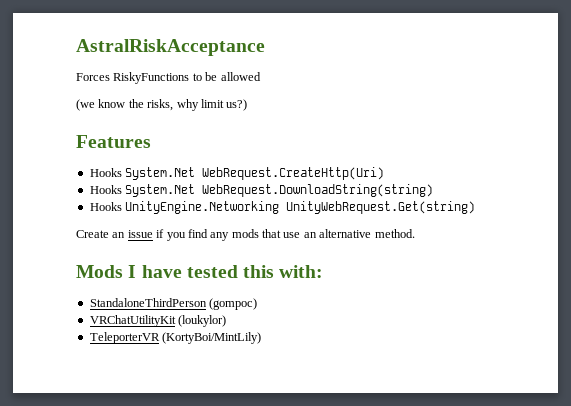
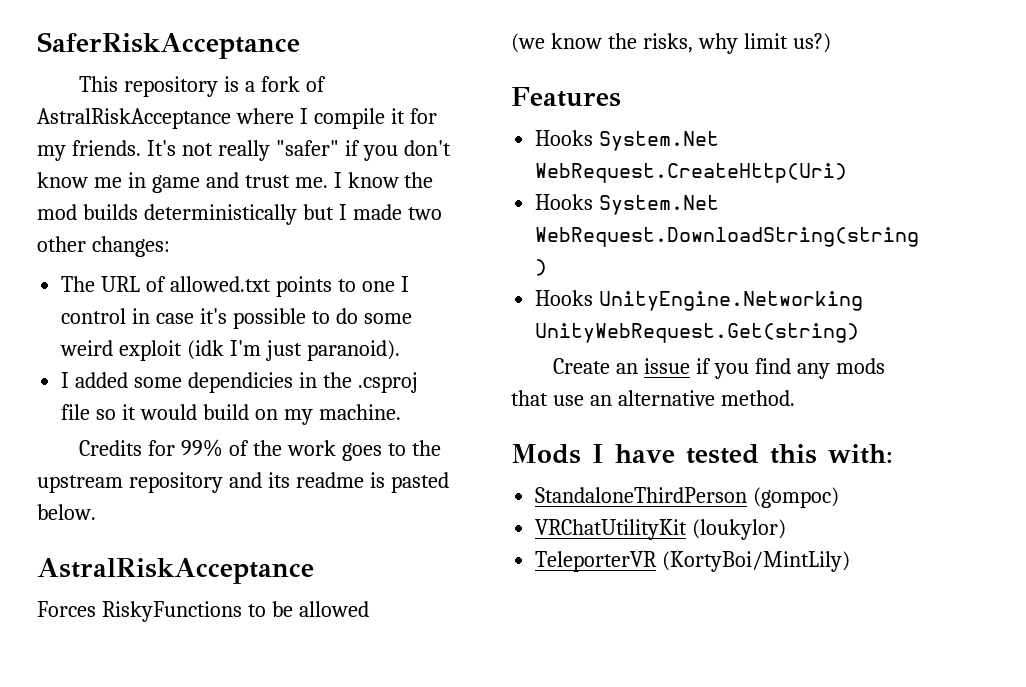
(76, 47) none -> [37,32,300,59] [79,76,326,97] [37,108,437,129] [37,140,451,161] [37,172,434,193] [37,204,442,225] [37,236,170,257] [61,276,409,297] [61,308,412,329] [60,340,400,361] [61,372,418,393] [61,404,401,425] [79,439,441,461] [37,472,449,493] [37,504,96,520] SaferRiskAcceptance // This repository is a fork of AstralRiskAcceptance where I compile it for my friends. It's not really "safer" if you don't know me in game and trust me. I know the mod builds deterministically but I made two other changes: // The URL of allowed.txt points to one I control in case it's possible to do some weird exploit (idk I'm just paranoid). // I added some dependicies in the .csproj file so it would build on my machine. // Credits for 99% of the work goes to the upstream repository and its readme is pasted below. //

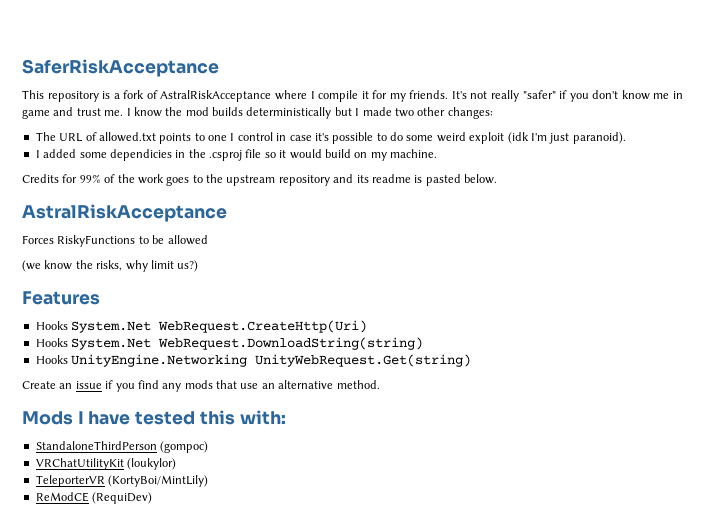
(851, 561) none -> [35,492,153,504] // ReModCE (RequiDev)

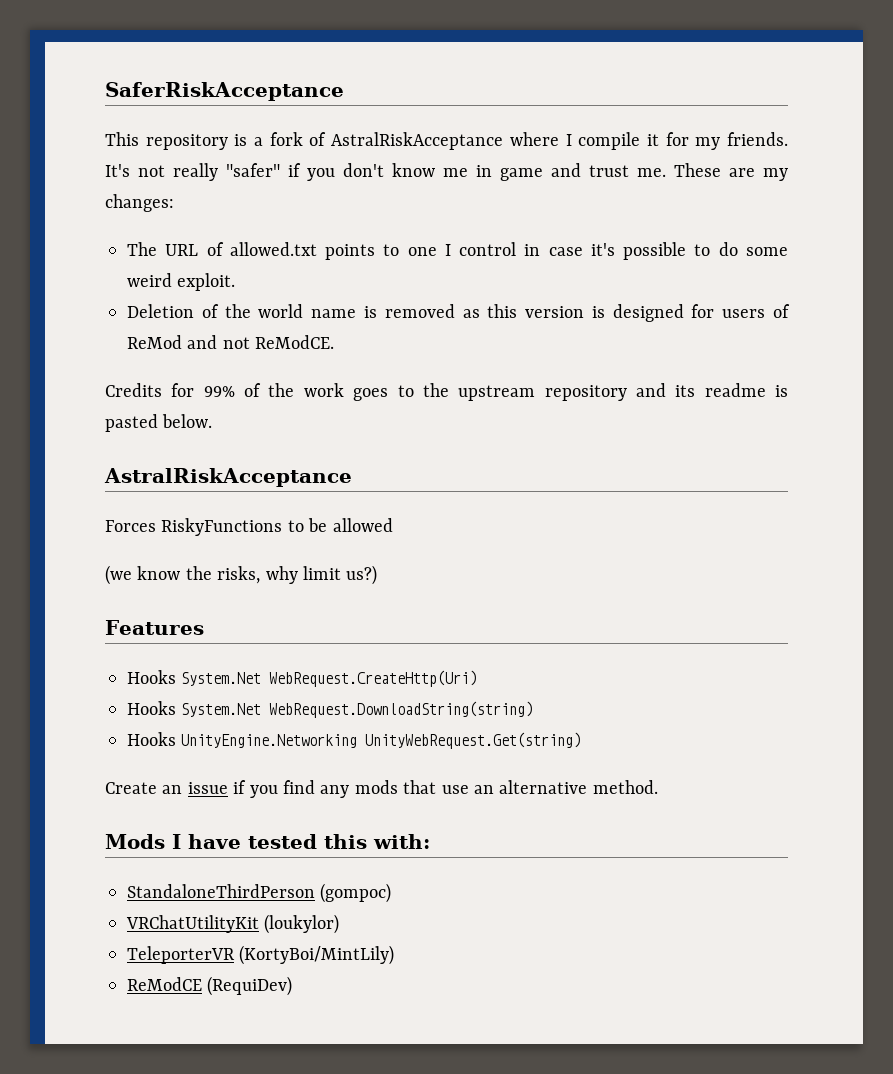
[126,107,446,119] I know the mod builds deterministically but I made two other -> [674,163,788,181] These are my
[469,132,626,144] [35,149,437,161] exploit (idk I'm just paranoid). // I added some dependicies in the .csproj file so it would build on my machine. -> [177,273,236,291] [127,304,791,322] [127,335,335,349] exploit. // Deletion of the world name is removed as this version is designed for users of ReMod and not ReModCE.

